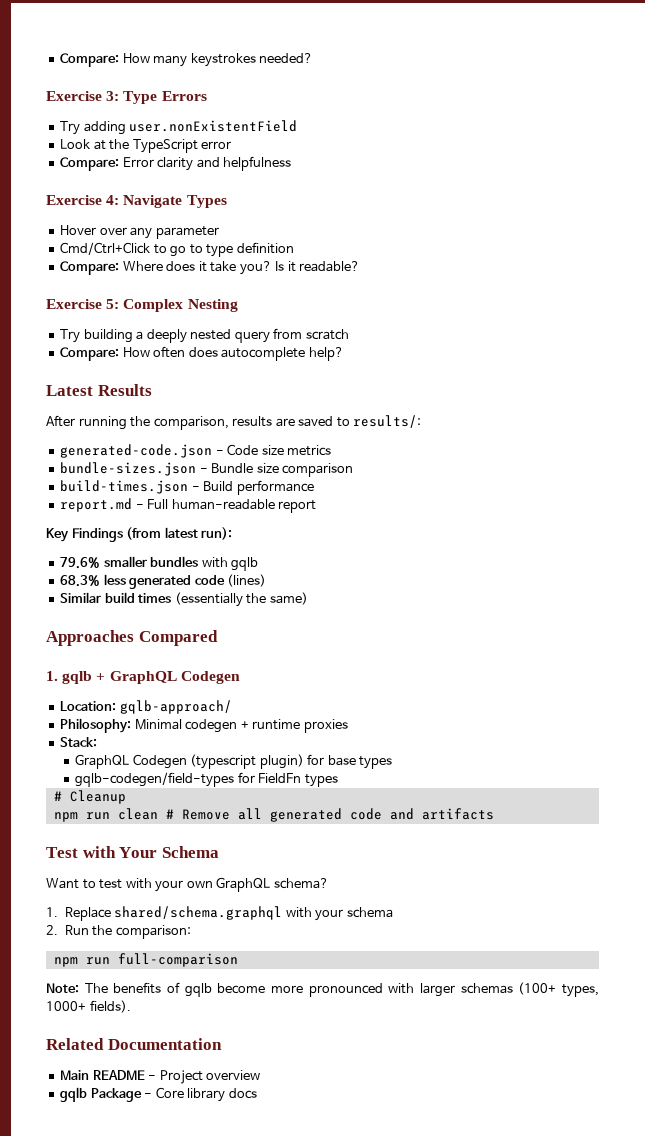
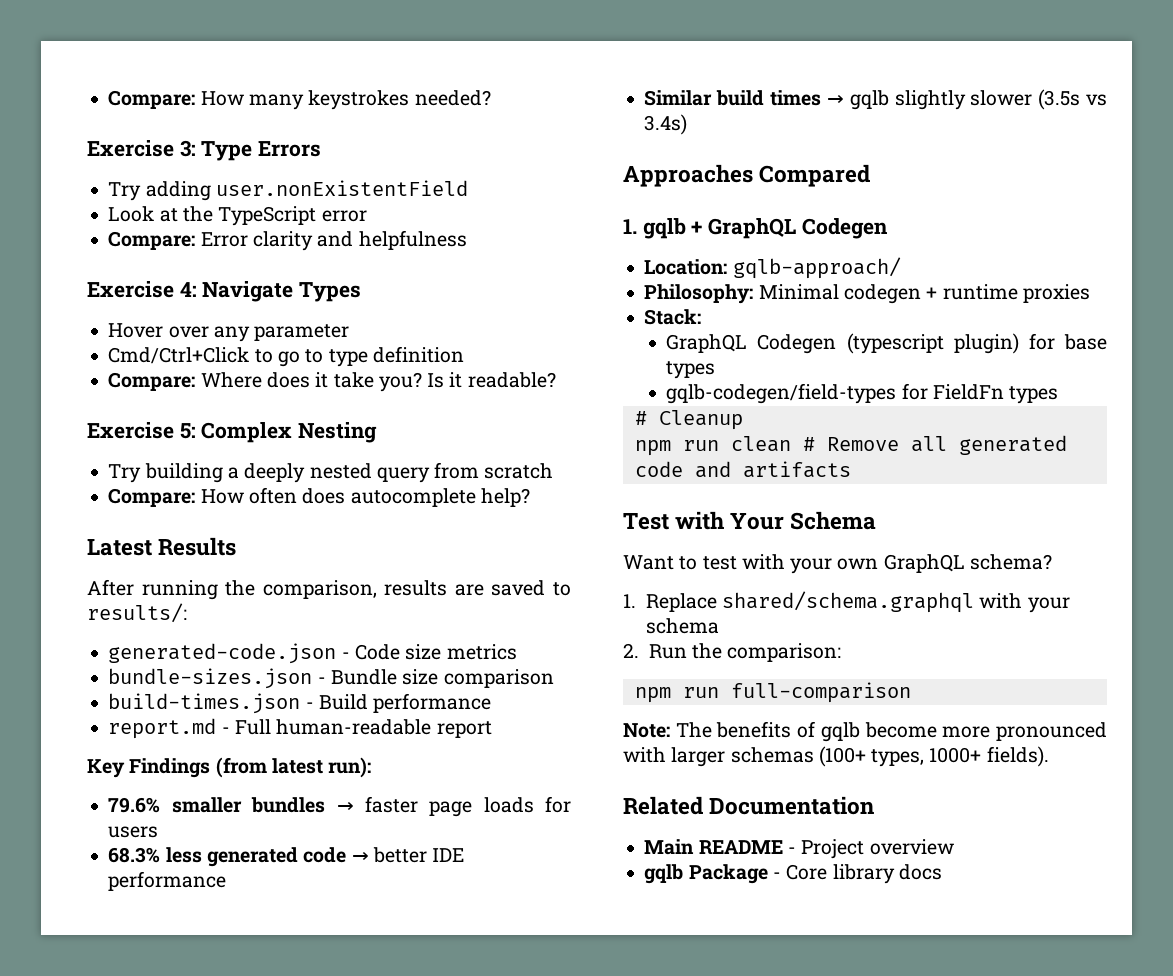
[201,557,259,571] with gqlb -> [336,796,571,817] [108,826,159,838] → faster page loads for users
[227,574,267,587] (lines) -> [351,847,465,863] [108,871,227,891] → better IDE performance
[174,592,308,607] (essentially the same) -> [826,89,1107,110] [644,114,688,135] → gqlb slightly slower (3.5s vs 3.4s)

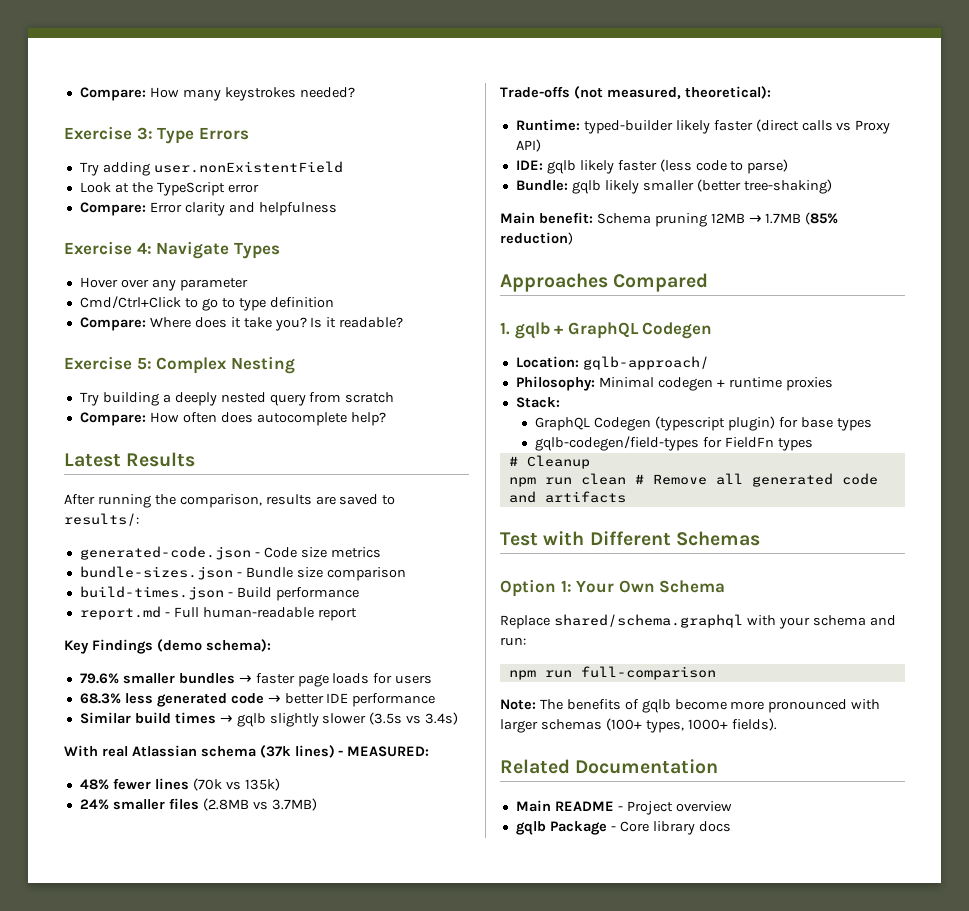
[215,757,372,778] (from latest run): -> [156,639,271,652] (demo schema):
(688, 124) none -> [64,745,430,758] [79,778,280,791] [79,798,317,811] [500,86,771,99] [515,119,891,134] [515,139,541,152] [515,159,789,174] [515,179,832,194] [500,212,839,227] [500,232,573,245] // With real Atlassian schema (37k lines) - MEASURED: // 48% fewer lines (70k vs 135k) // 24% smaller files (2.8MB vs 3.7MB) // Trade-offs (not measured, theoretical): // Runtime: typed-builder likely faster (direct calls vs Proxy API) // IDE: gqlb likely faster (less code to parse) // Bundle: gqlb likely smaller (better tree-shaking) // Main benefit: Schema pruning 12MB → 1.7MB (85% reduction)
[730,511,877,530] [623,554,1052,574] [623,594,636,608] Your Schema // Want to test with your own GraphQL schema? // 1. -> [589,531,760,546] [500,579,726,597] Different Schemas // Option 1: Your Own Schema //
[623,643,842,662] // 2. Run the comparison: -> [869,615,896,626] [500,637,526,646] and run:

